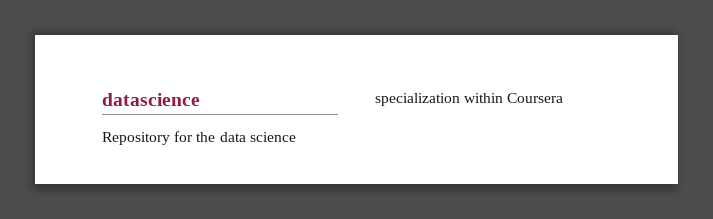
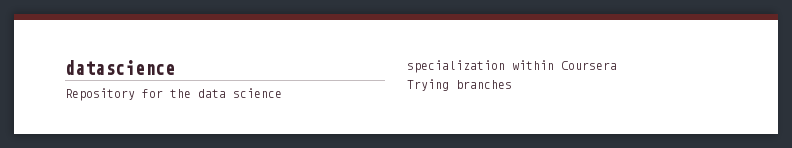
(564, 98) none -> [407,79,512,91] // Trying branches

